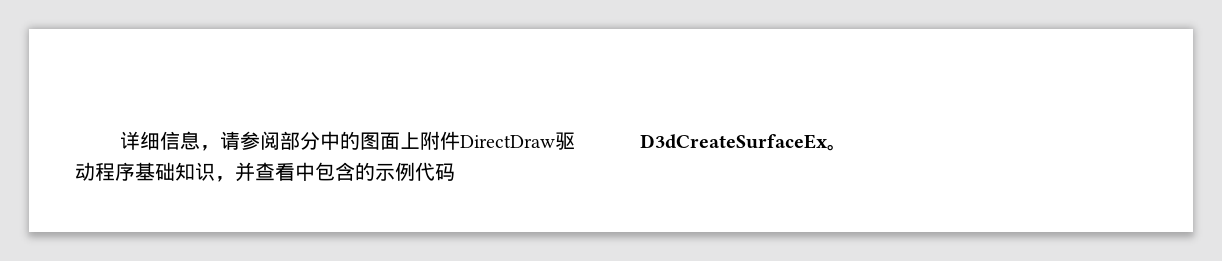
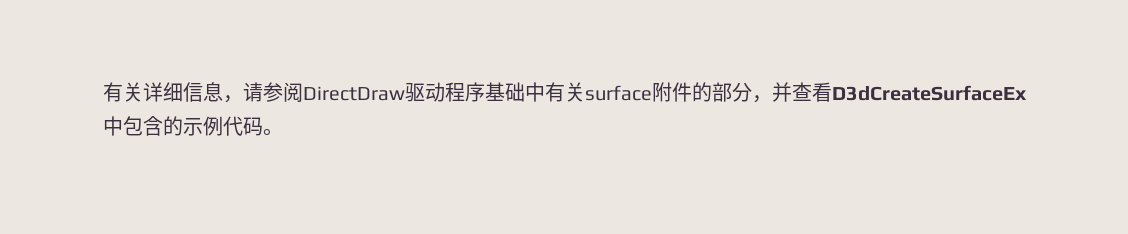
(120, 140) none -> [103,82,143,102] 有关
[280,131,576,150] [75,162,215,181] 部分中的图面上附件DirectDraw驱动程序基础知识 -> [303,82,752,102] DirectDraw驱动程序基础中有关surface附件的部分
(295, 172) none -> [832,85,1027,101] D3dCreateSurfaceEx
[640,134,828,149] D3dCreateSurfaceEx -> (263, 126) none

